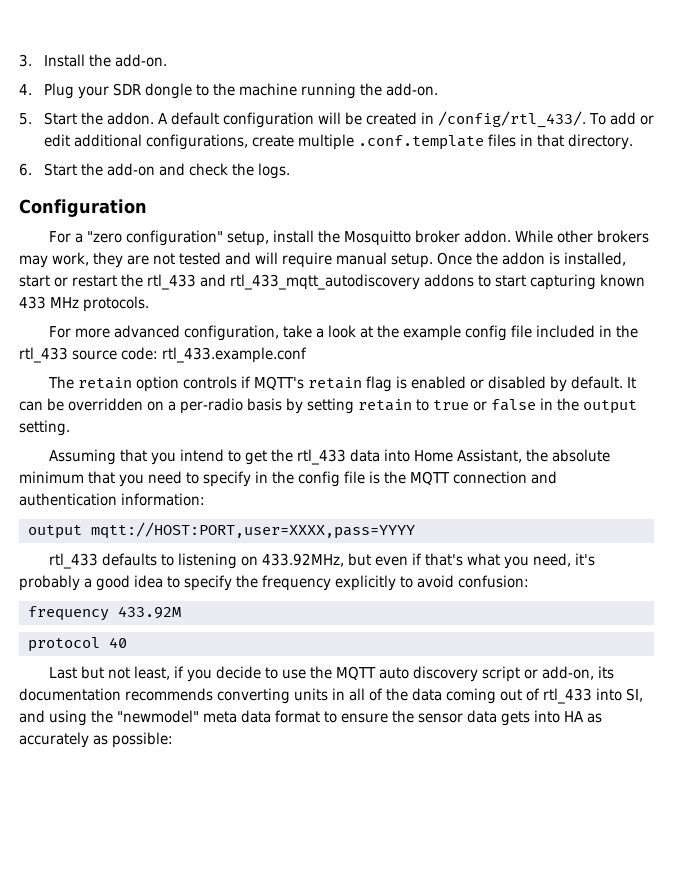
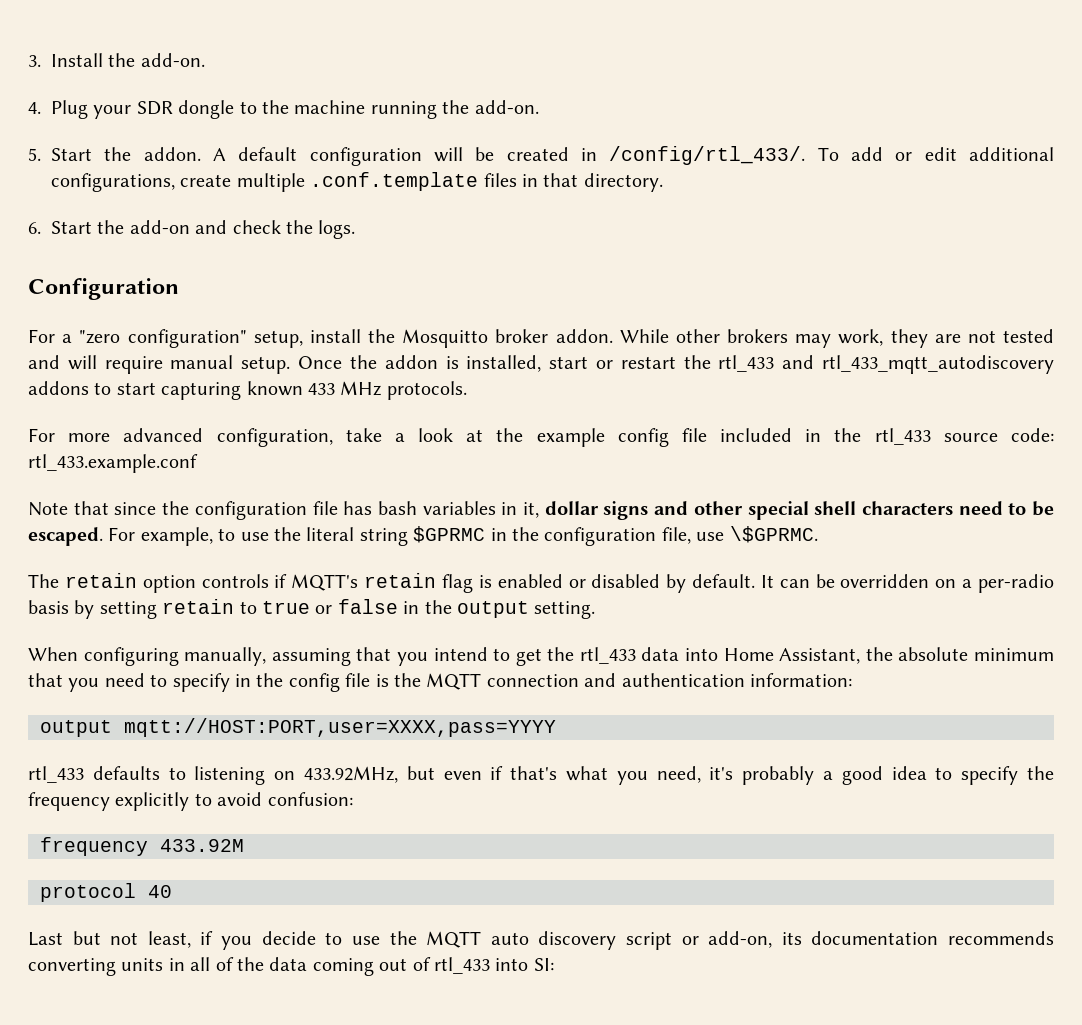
(307, 355) none -> [28,501,1055,520] [28,526,818,546] // Note that since the configuration file has bash variables in it, dollar signs and other special shell characters need to be escaped. For example, to use the literal string $GPRMC in the configuration file, use \$GPRMC.
[48,449,116,465] Assuming -> [28,647,351,666] When configuring manually, assuming
[626,688,643,702] [19,710,602,726] [19,732,173,748] SI, and using the "newmodel" meta data format to ensure the sensor data gets into HA as accurately as possible: -> [533,958,554,971] SI:

